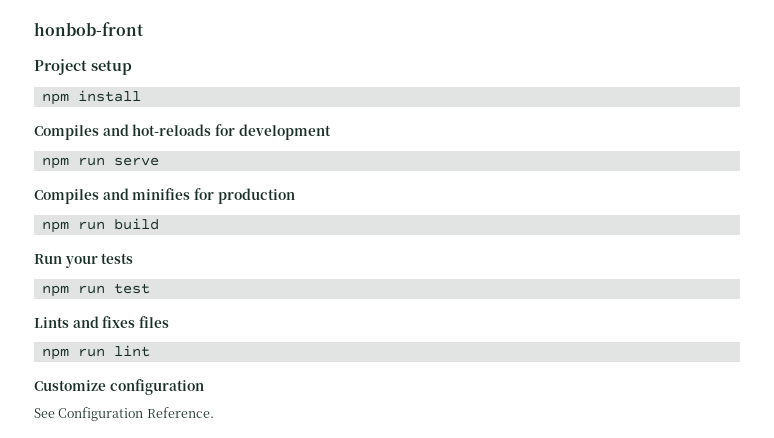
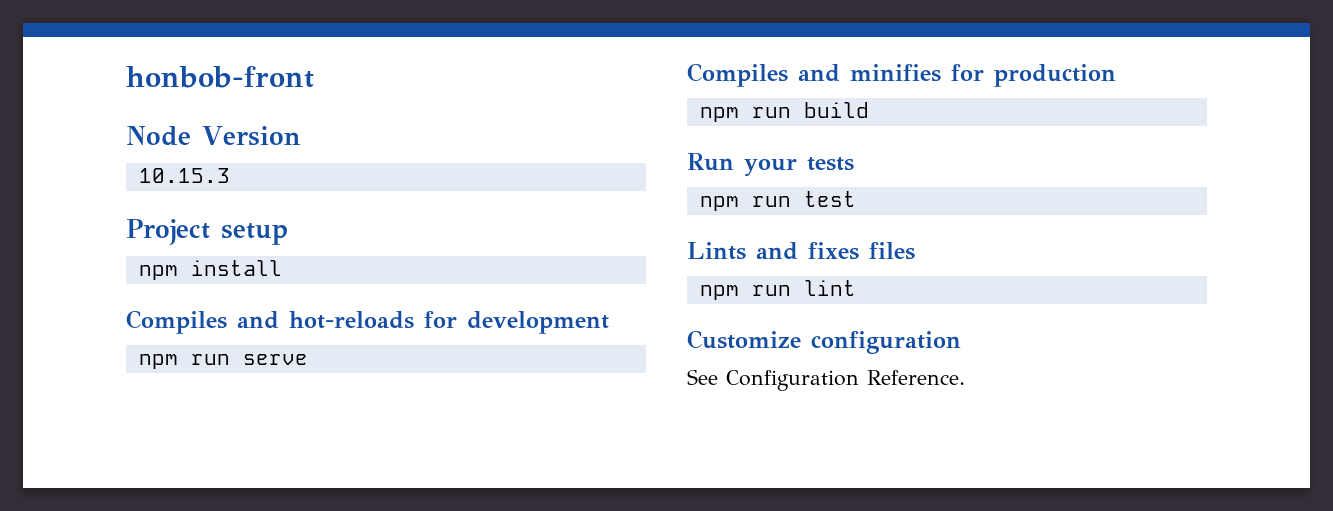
(144, 29) none -> [126,126,301,146] [138,168,230,183] // Node Version // 10.15.3

